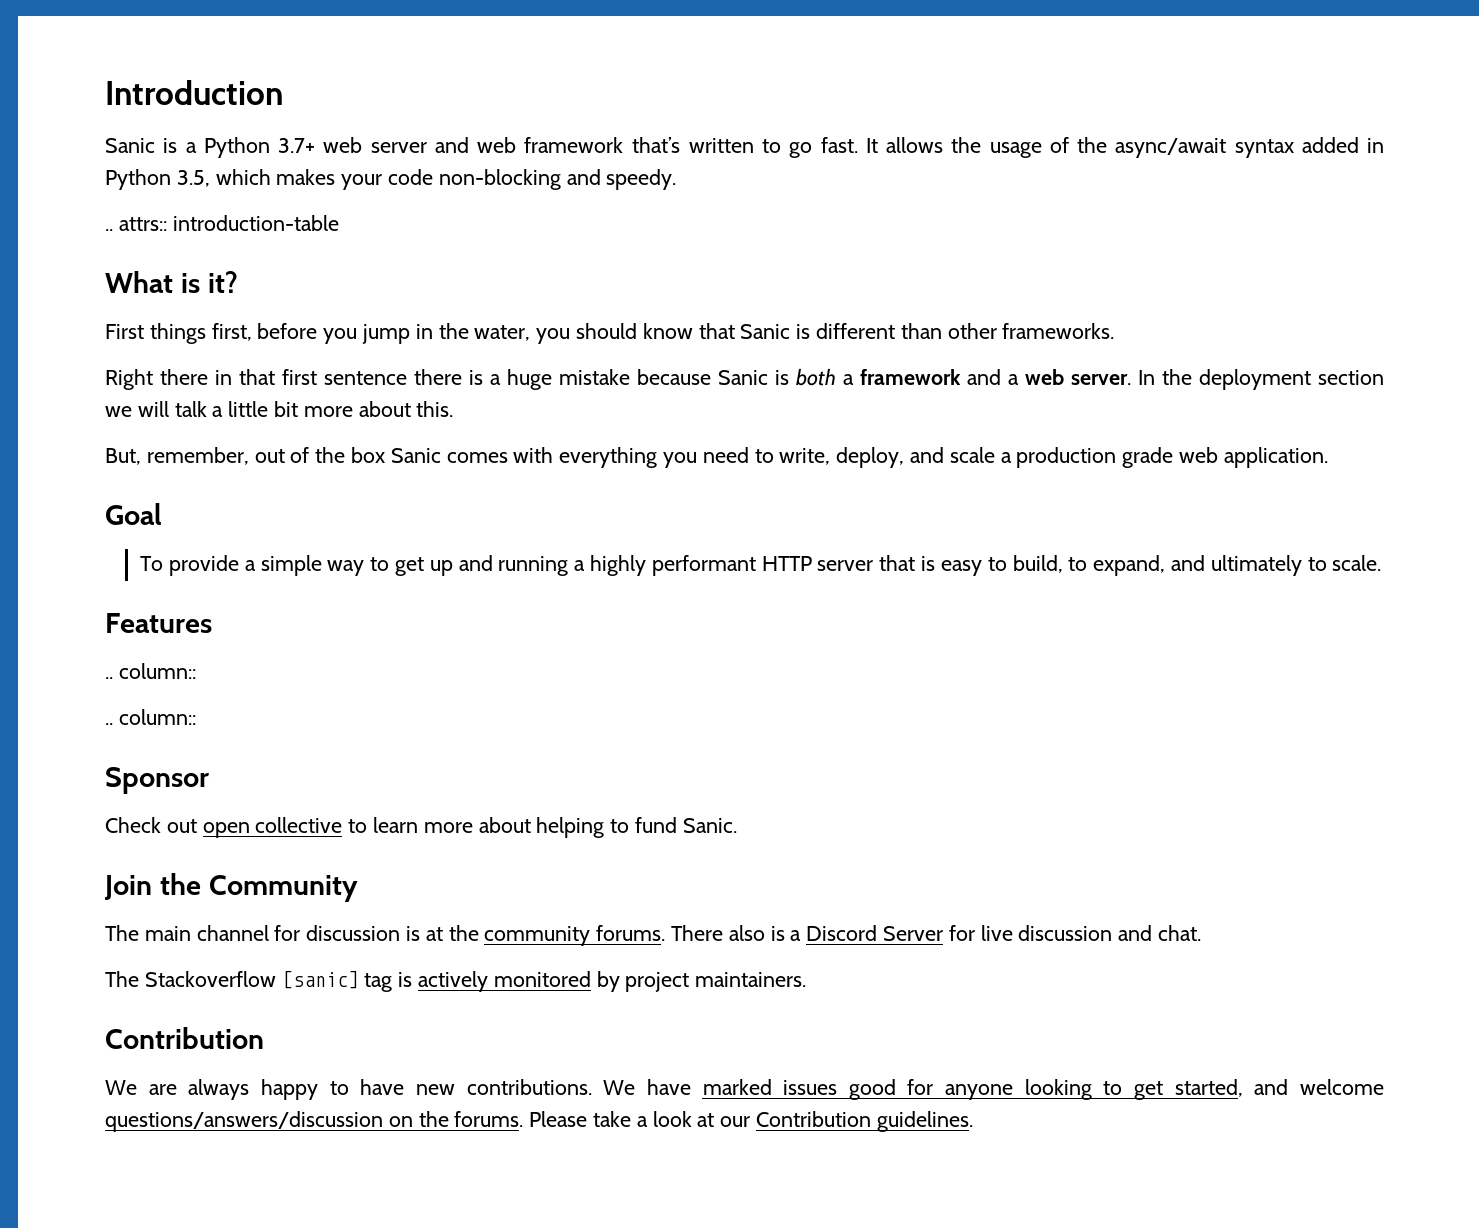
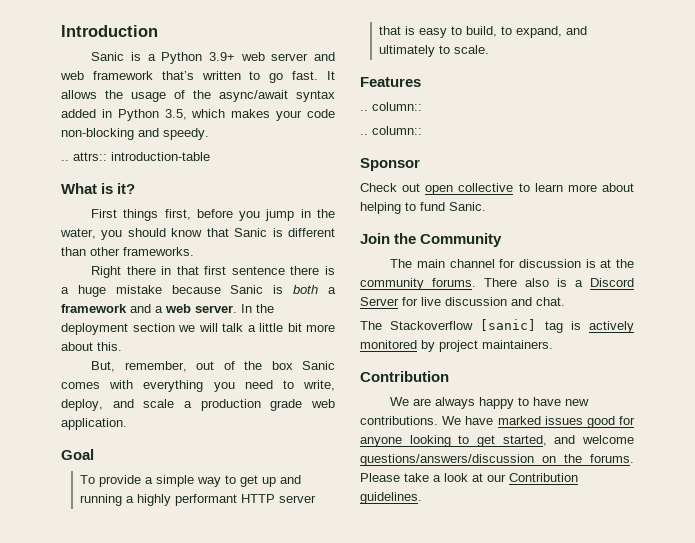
[278,138,316,153] 3.7+ -> [208,52,235,61] 3.9+

